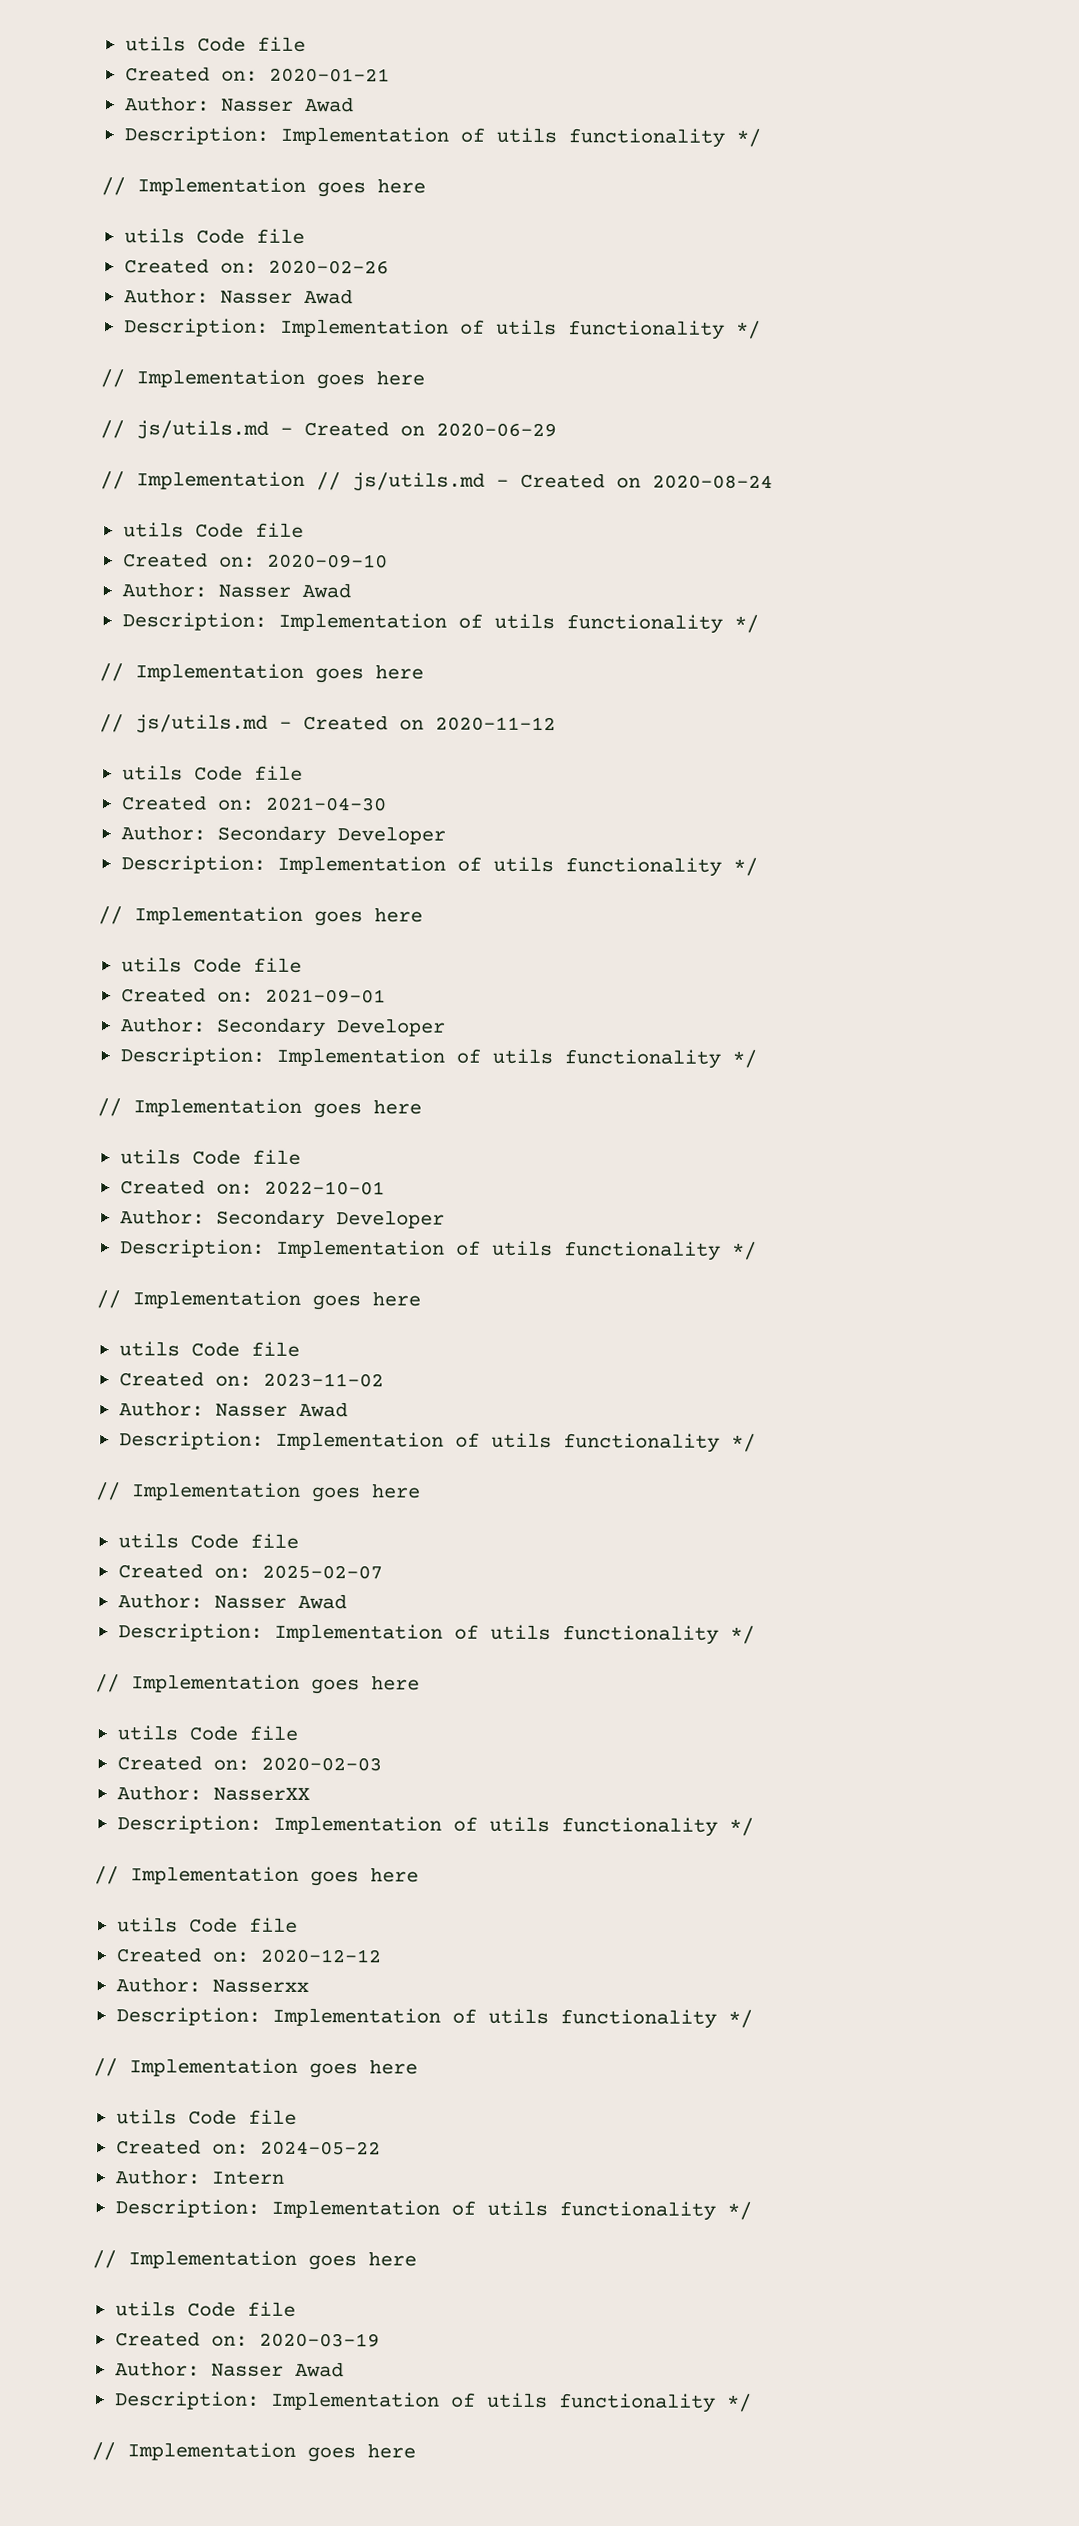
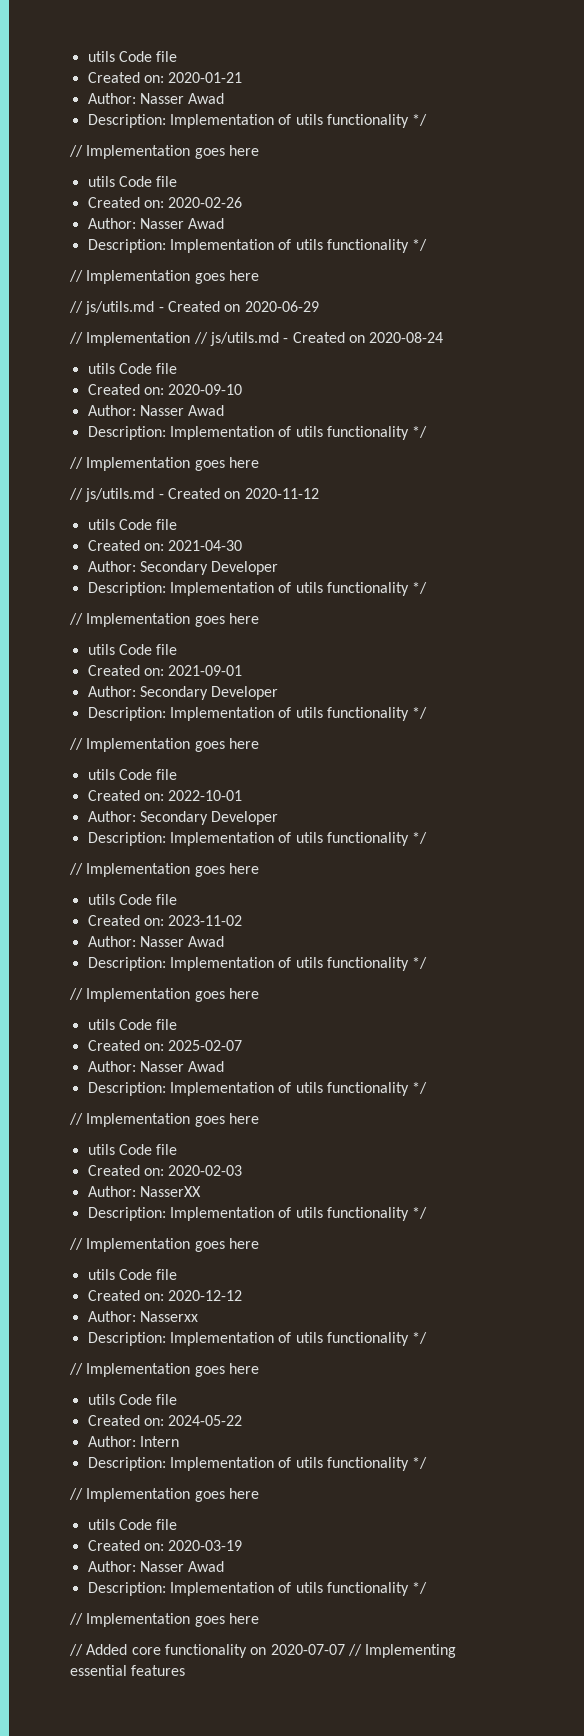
(416, 2451) none -> [69,1644,457,1658] [70,1665,186,1676] // // Added core functionality on 2020-07-07 // Implementing essential features

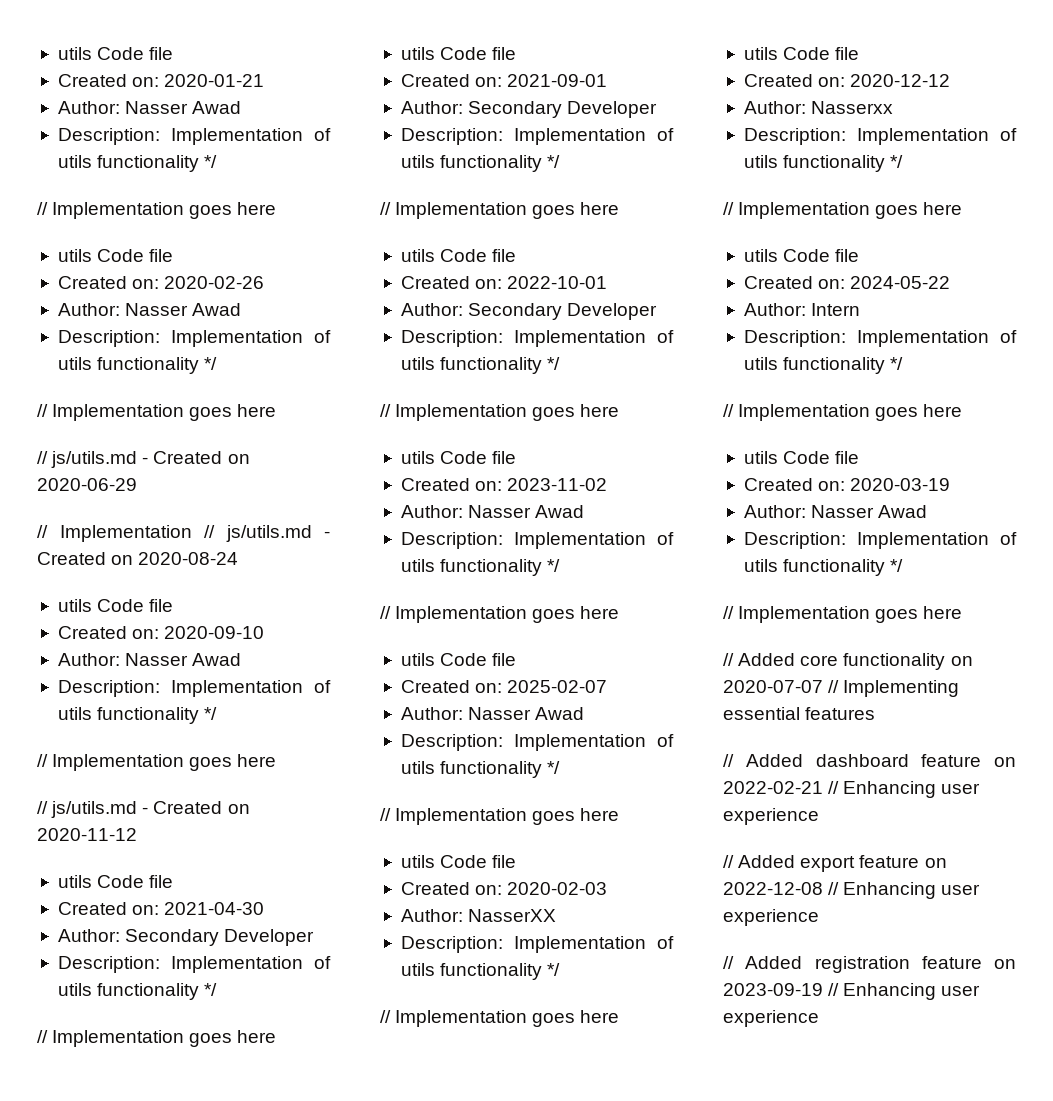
(186, 1670) none -> [723,754,1016,767] [723,781,981,798] [723,808,819,825] [723,855,947,872] [723,882,981,899] [723,909,819,926] [723,956,1016,973] [723,983,981,1000] [723,1010,819,1027] // // Added dashboard feature on 2022-02-21 // Enhancing user experience // // Added export feature on 2022-12-08 // Enhancing user experience // // Added registration feature on 2023-09-19 // Enhancing user experience

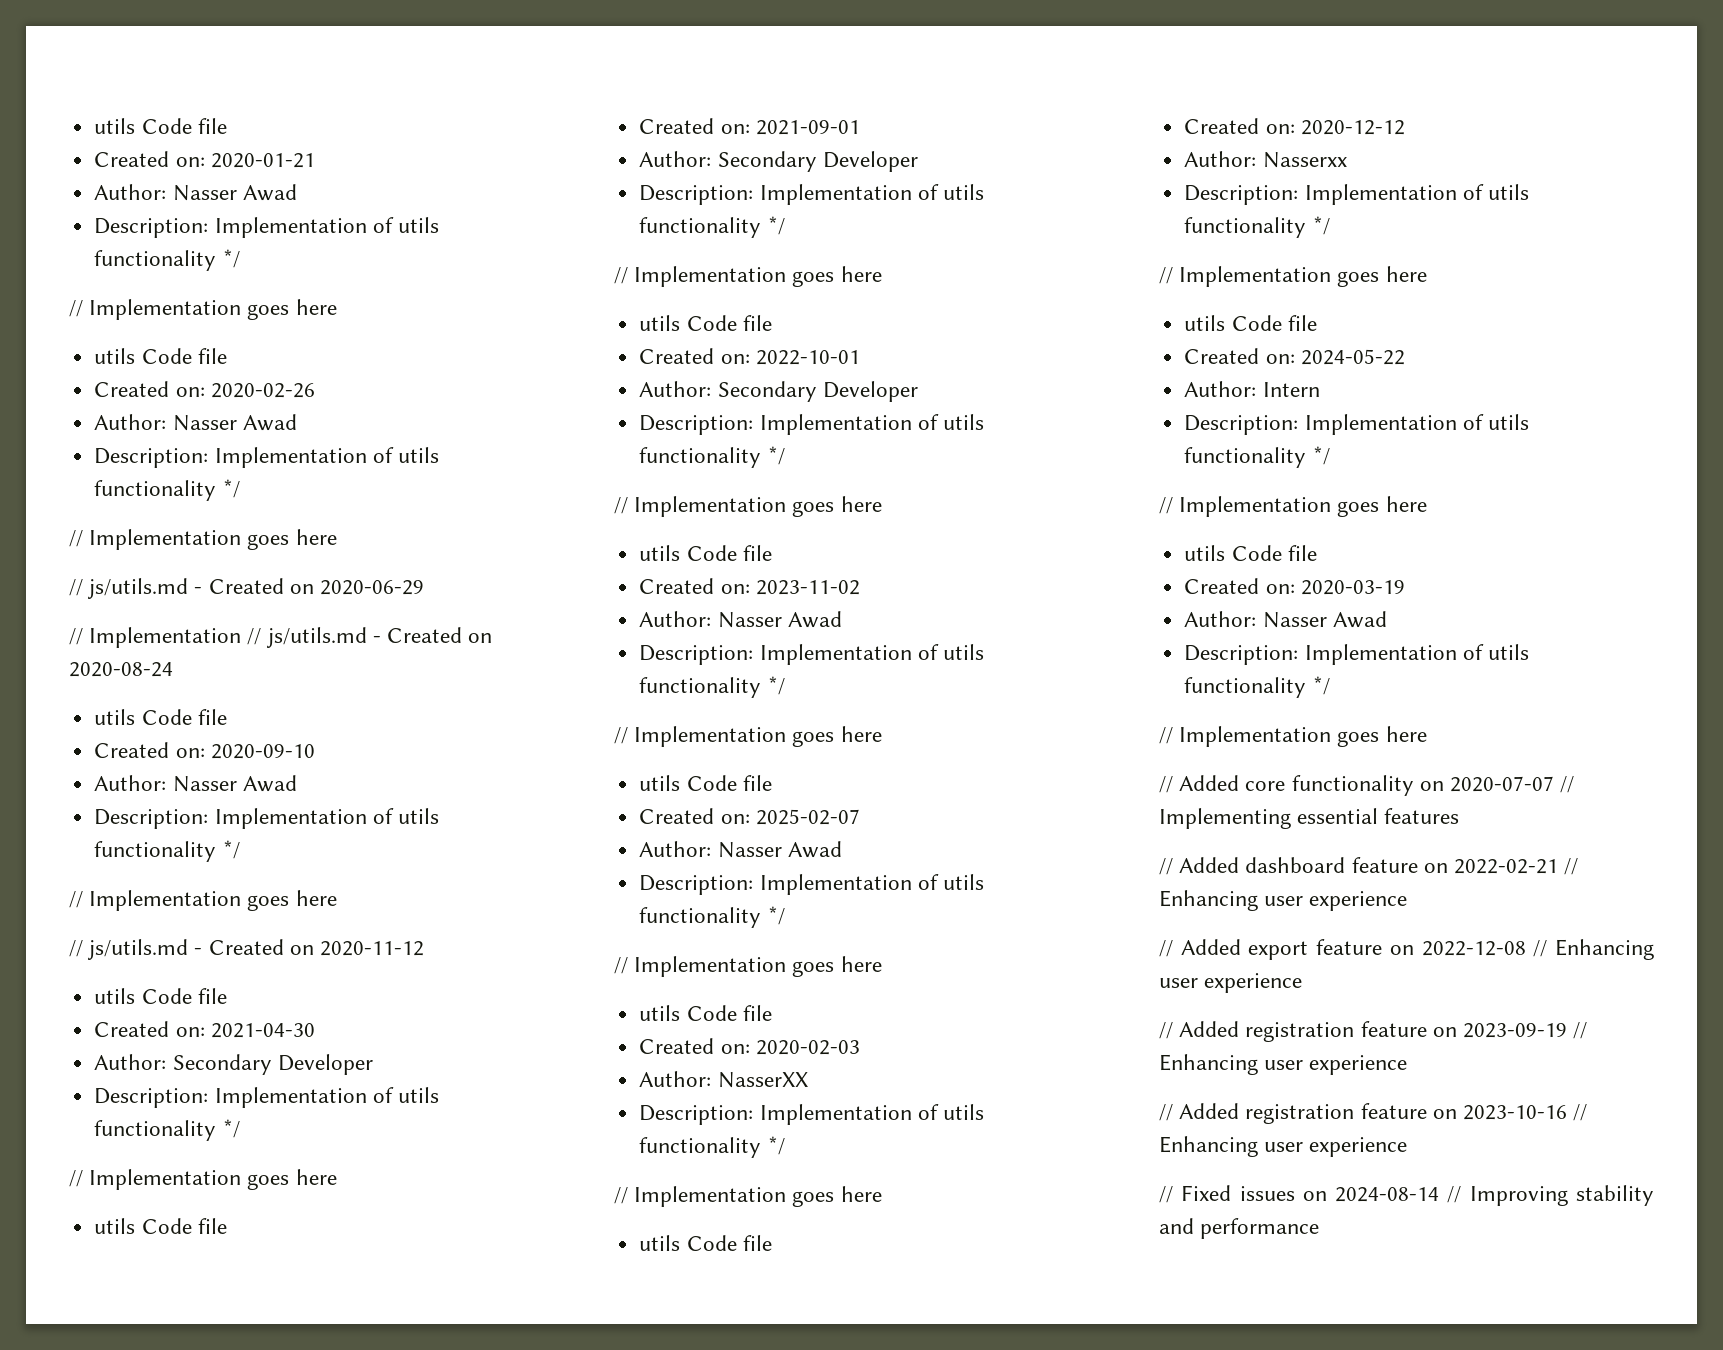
(819, 1018) none -> [1159,1103,1588,1124] [1159,1136,1408,1157] [1159,1185,1654,1206] [1159,1218,1320,1239] // // Added registration feature on 2023-10-16 // Enhancing user experience // // Fixed issues on 2024-08-14 // Improving stability and performance

